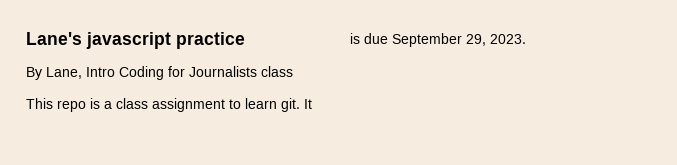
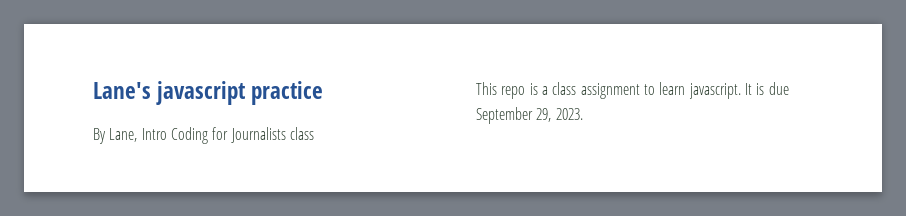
[281,98,300,112] git. -> [688,83,741,99] javascript.

